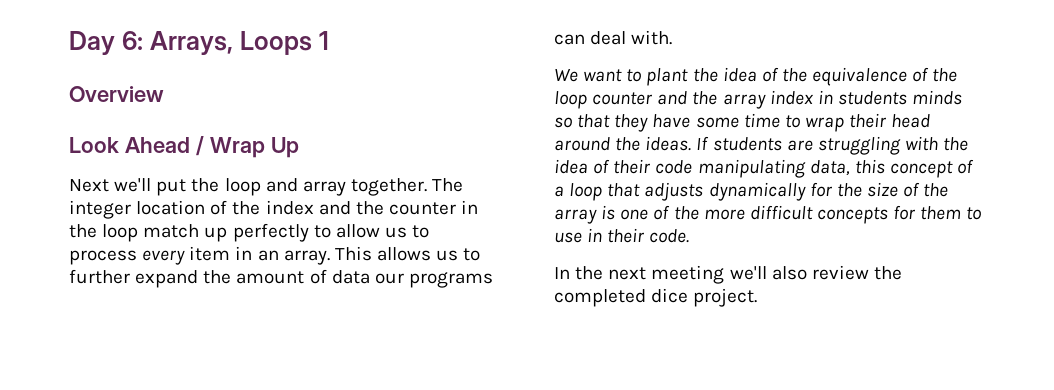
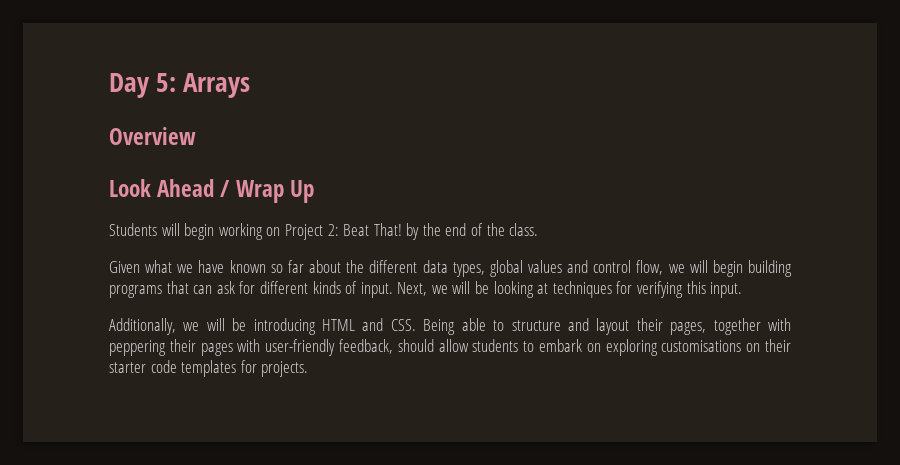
[121,31,329,55] 6: Arrays, Loops 1 -> [156,73,251,98] 5: Arrays
[69,178,464,196] [69,200,479,219] [69,223,430,242] [69,246,481,265] [69,269,493,288] [554,30,673,45] [554,67,958,86] [554,90,963,109] [554,113,931,132] [554,136,969,155] [554,159,975,178] [554,182,949,201] [554,205,983,224] [554,228,690,243] [554,265,902,284] [554,288,758,307] Next we'll put the loop and array together. The integer location of the index and the counter in the loop match up perfectly to allow us to process every item in an array. This allows us to further expand the amount of data our programs can deal with. // We want to plant the idea of the equivalence of the loop counter and the array index in students minds so that they have some time to wrap their head around the ideas. If students are struggling with the idea of their code manipulating data, this concept of a loop that adjusts dynamically for the size of the array is one of the more difficult concepts for them to use in their code. // In the next meeting we'll also review the completed dice project. -> [109,223,539,240] [109,260,792,277] [109,281,743,298] [109,318,791,335] [109,339,791,356] [109,360,309,377] Students will begin working on Project 2: Beat That! by the end of the class. // Given what we have known so far about the different data types, global values and control flow, we will begin building programs that can ask for different kinds of input. Next, we will be looking at techniques for verifying this input. // Additionally, we will be introducing HTML and CSS. Being able to structure and layout their pages, together with peppering their pages with user-friendly feedback, should allow students to embark on exploring customisations on their starter code templates for projects.

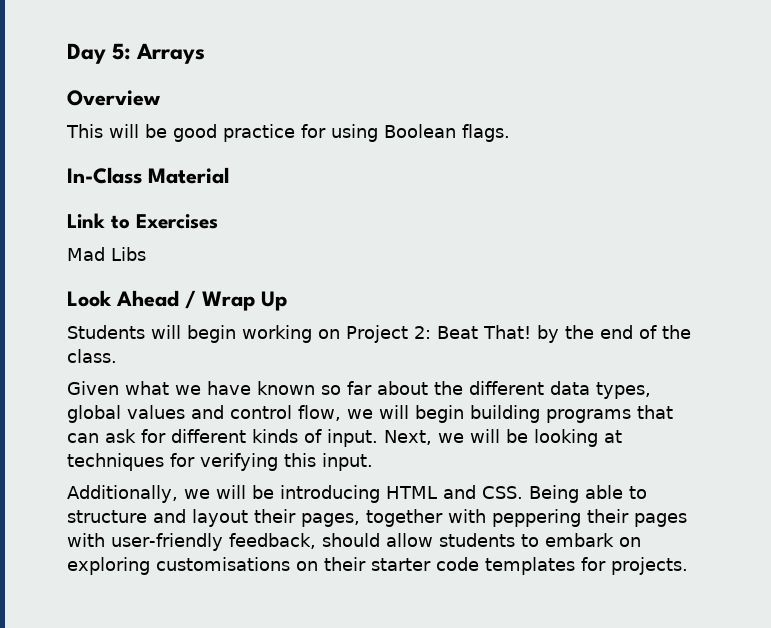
(196, 136) none -> [66,124,510,142] [67,167,229,184] [67,213,218,229] [67,247,146,261] // This will be good practice for using Boolean flags. // In-Class Material // Link to Exercises // Mad Libs

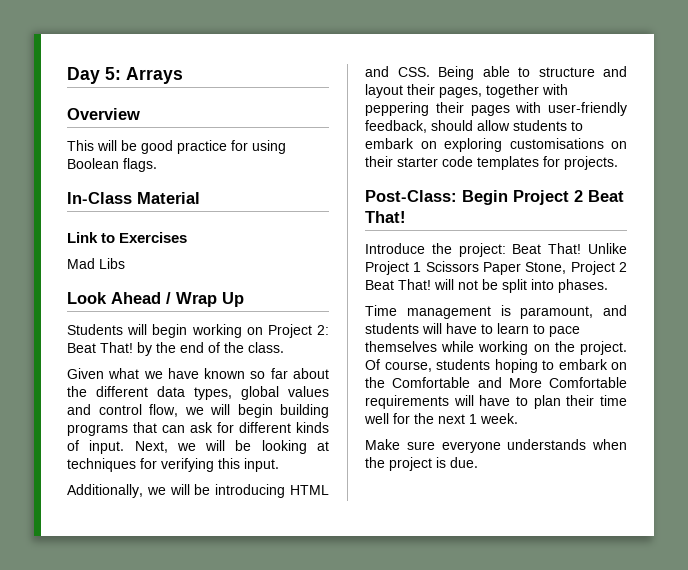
(688, 566) none -> [365,190,624,205] [365,211,406,223] [365,243,627,257] [365,261,627,275] [365,279,608,293] [365,305,627,319] [365,323,580,337] [365,341,627,355] [365,359,627,373] [365,377,627,388] [365,395,627,409] [364,413,518,424] [365,439,627,453] [365,457,478,471] // Post-Class: Begin Project 2 Beat That! // Introduce the project: Beat That! Unlike Project 1 Scissors Paper Stone, Project 2 Beat That! will not be split into phases. // Time management is paramount, and students will have to learn to pace themselves while working on the project. Of course, students hoping to embark on the Comfortable and More Comfortable requirements will have to plan their time well for the next 1 week. // Make sure everyone understands when the project is due.

